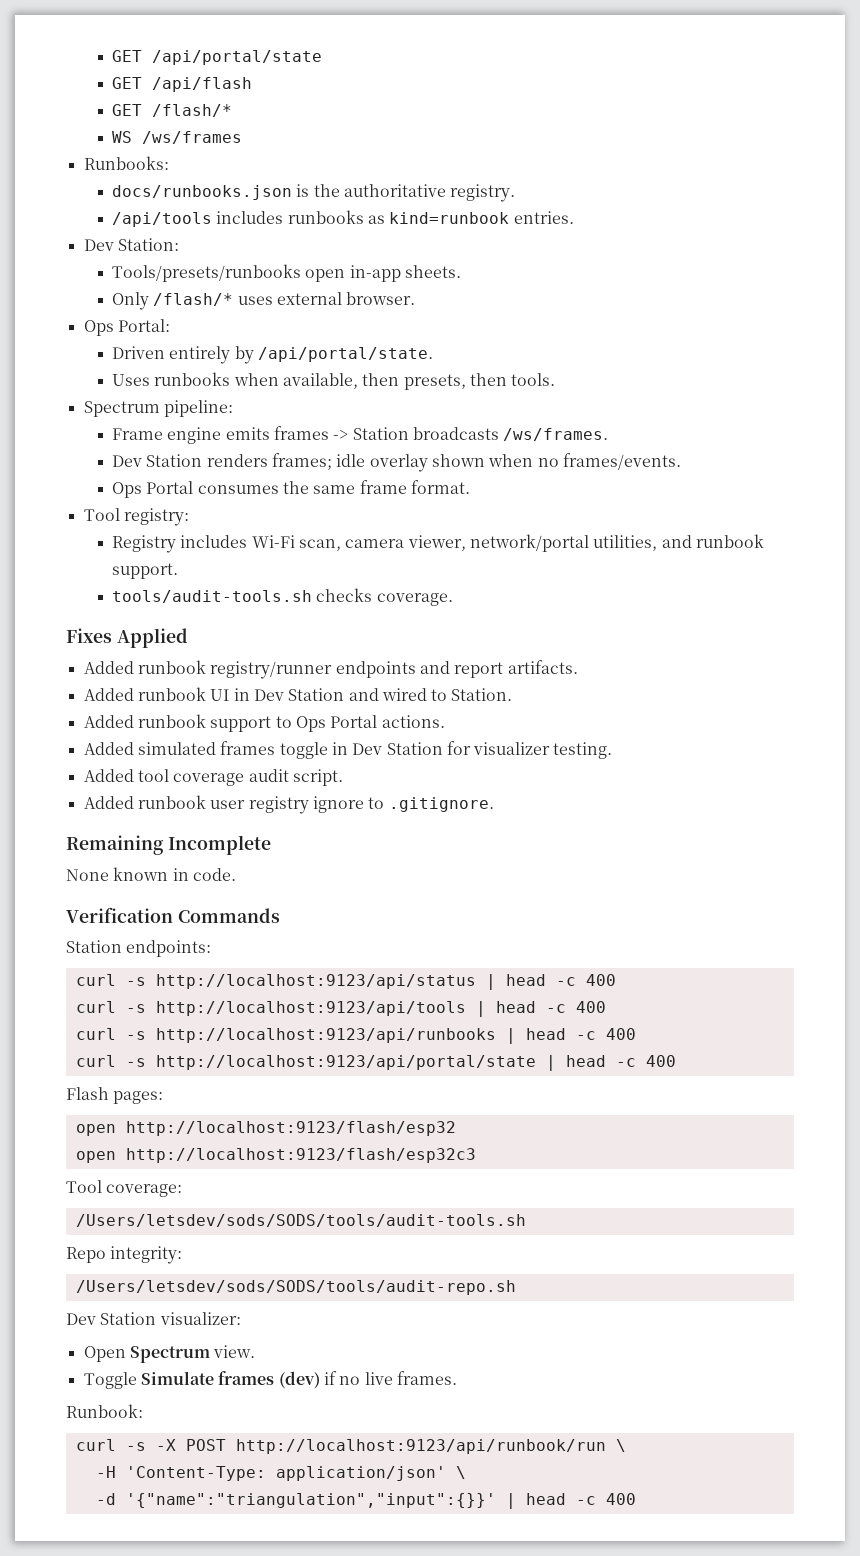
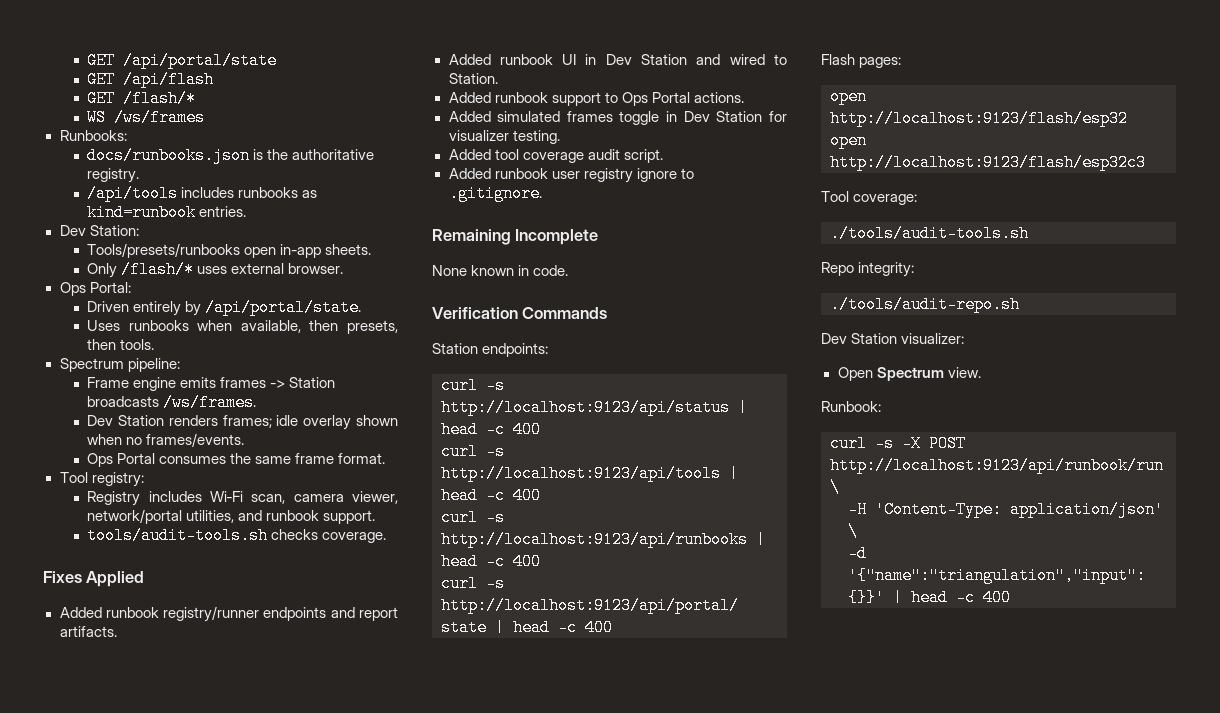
[75,1214,526,1227] /Users/letsdev/sods/SODS/tools/audit-tools.sh -> [830,225,1029,242] ./tools/audit-tools.sh
[75,1280,516,1295] /Users/letsdev/sods/SODS/tools/audit-repo.sh -> [830,296,1020,313] ./tools/audit-repo.sh
[83,1371,457,1389] // Toggle Simulate frames (dev) if no live frames. -> (981, 372) none

